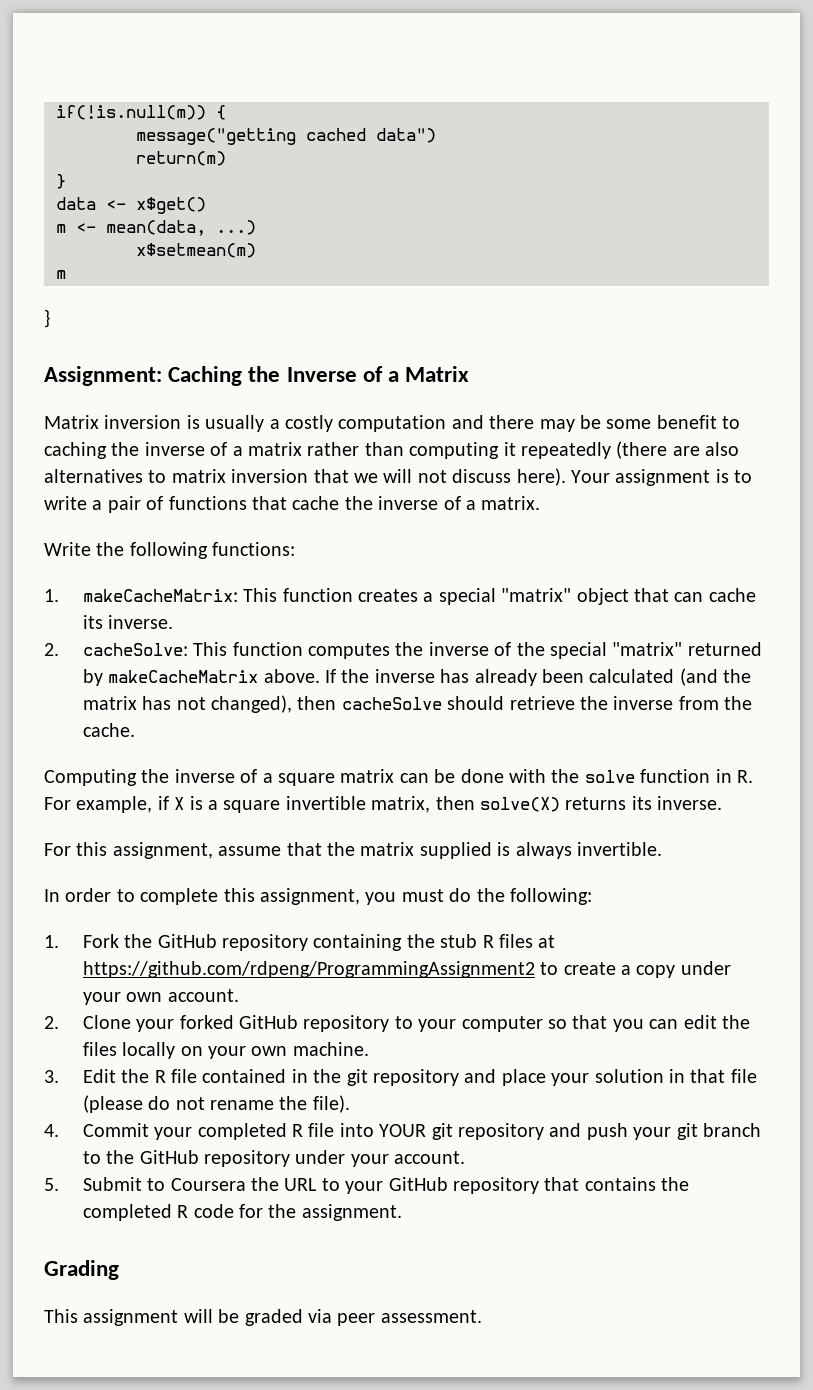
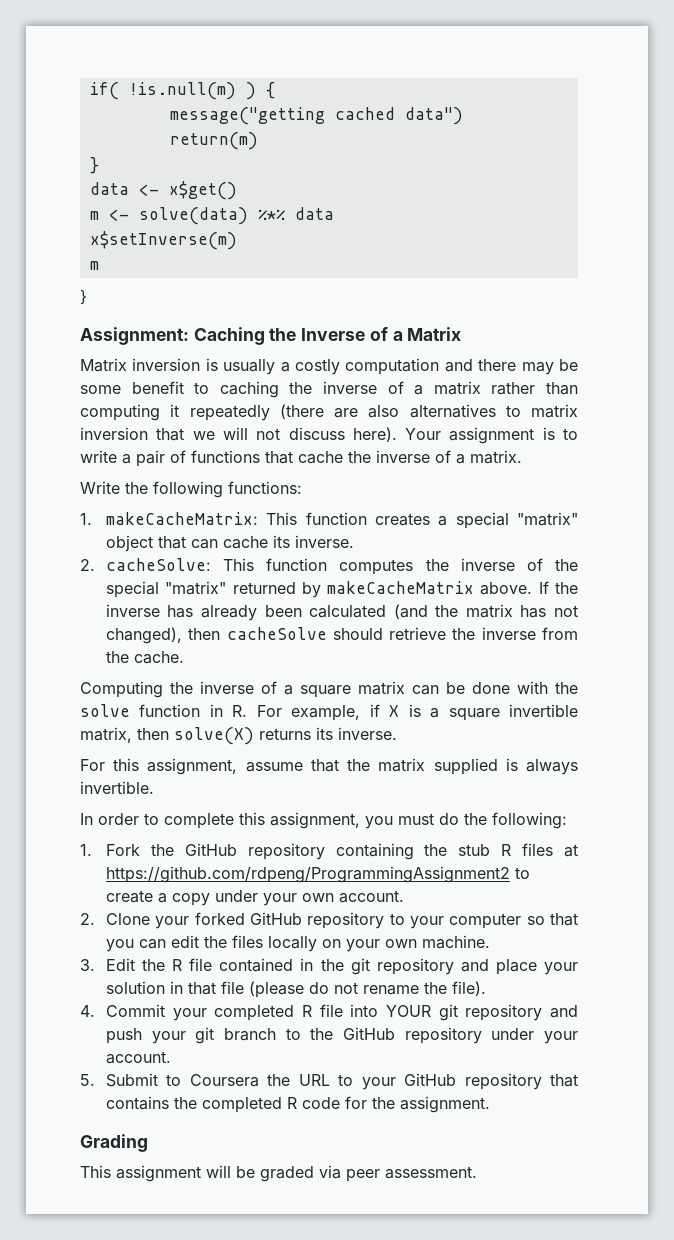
[56,105,206,120] if(!is.null(m)) -> [89,82,256,100] if( !is.null(m) )
[106,220,256,236] [136,243,256,258] mean(data, ...) // x$setmean(m) -> [138,207,334,225] [89,231,237,250] solve(data) %*% data // x$setInverse(m)

